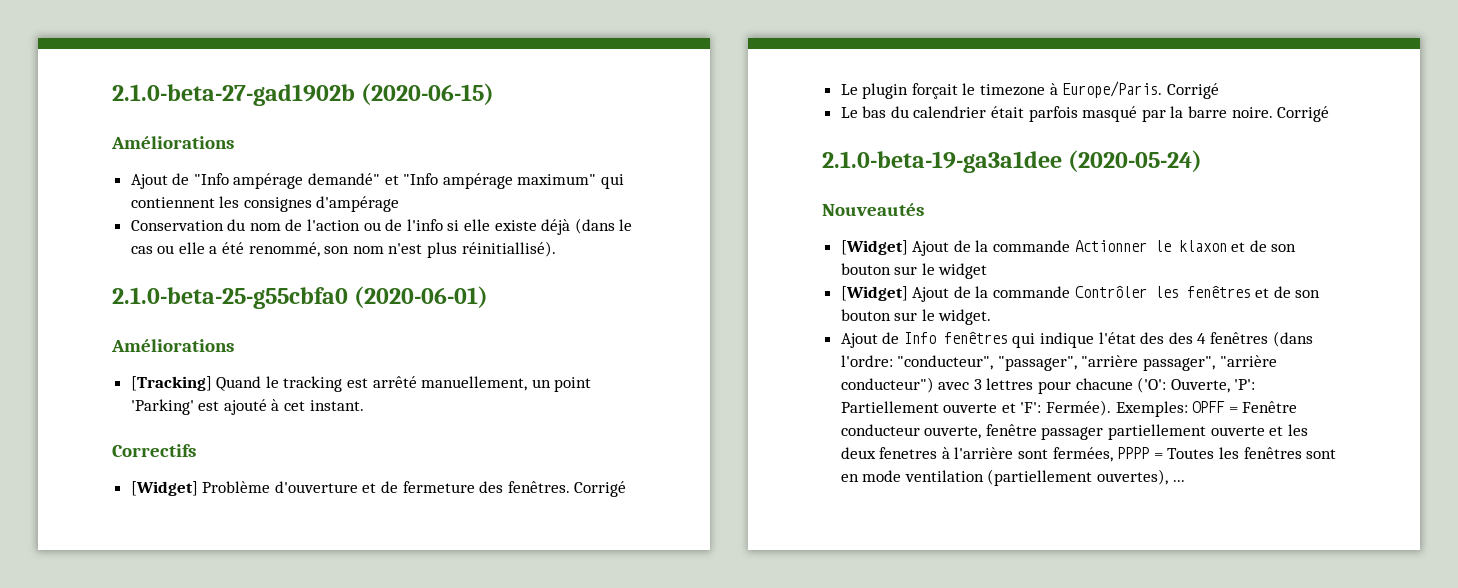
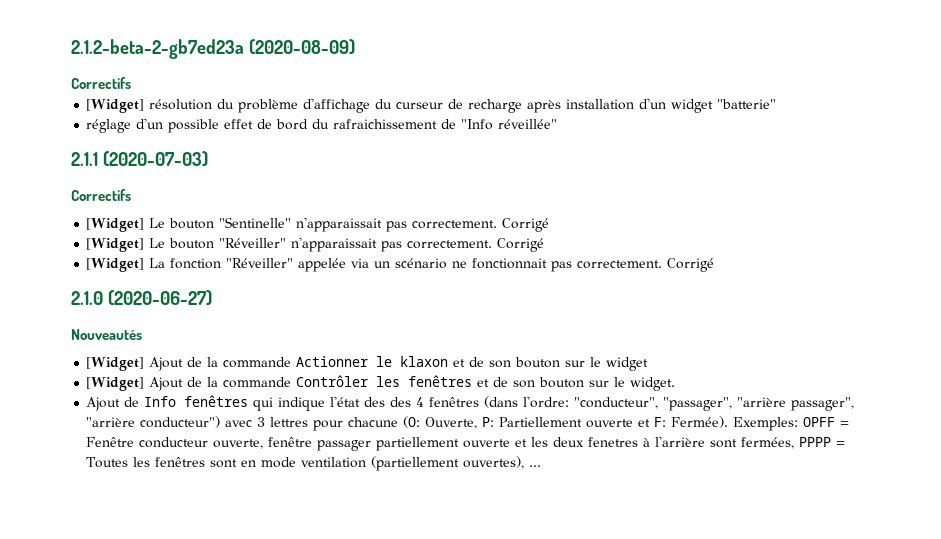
[112,83,495,106] [111,136,234,149] [130,173,625,189] [130,196,400,212] [130,218,633,235] [130,241,556,258] [112,286,489,309] [111,339,234,352] [130,376,592,392] [130,399,364,415] [112,444,196,457] [130,481,627,497] [840,81,1219,99] [840,106,1330,122] [822,150,1203,173] 2.1.0-beta-27-gad1902b (2020-06-15) // Améliorations // Ajout de "Info ampérage demandé" et "Info ampérage maximum" qui contiennent les consignes d'ampérage // Conservation du nom de l'action ou de l'info si elle existe déjà (dans le cas ou elle a été renommé, son nom n'est plus réinitiallisé). // 2.1.0-beta-25-g55cbfa0 (2020-06-01) // Améliorations // [Tracking] Quand le tracking est arrêté manuellement, un point 'Parking' est ajouté à cet instant. // Correctifs // [Widget] Problème d'ouverture et de fermeture des fenêtres. Corrigé // Le plugin forçait le timezone à Europe/Paris. Corrigé // Le bas du calendrier était parfois masqué par la barre noire. Corrigé // 2.1.0-beta-19-ga3a1dee (2020-05-24) -> [71,39,355,59] [71,77,131,89] [86,98,777,113] [86,118,558,133] [71,151,208,167] [71,189,131,201] [86,217,550,232] [86,237,545,252] [86,258,715,272] [71,290,212,306] 2.1.2-beta-2-gb7ed23a (2020-08-09) // Correctifs // [Widget] résolution du problème d'affichage du curseur de recharge après installation d'un widget "batterie" // réglage d'un possible effet de bord du rafraichissement de "Info réveillée" // 2.1.1 (2020-07-03) // Correctifs // [Widget] Le bouton "Sentinelle" n'apparaissait pas correctement. Corrigé // [Widget] Le bouton "Réveiller" n'apparaissait pas correctement. Corrigé // [Widget] La fonction "Réveiller" appelée via un scénario ne fonctionnait pas correctement. Corrigé // 2.1.0 (2020-06-27)
[1137,377,1256,393] ('O': Ouverte, 'P': -> [403,416,495,429] (O: Ouverte, P:
[1020,402,1042,413] 'F': -> [654,417,667,427] F:

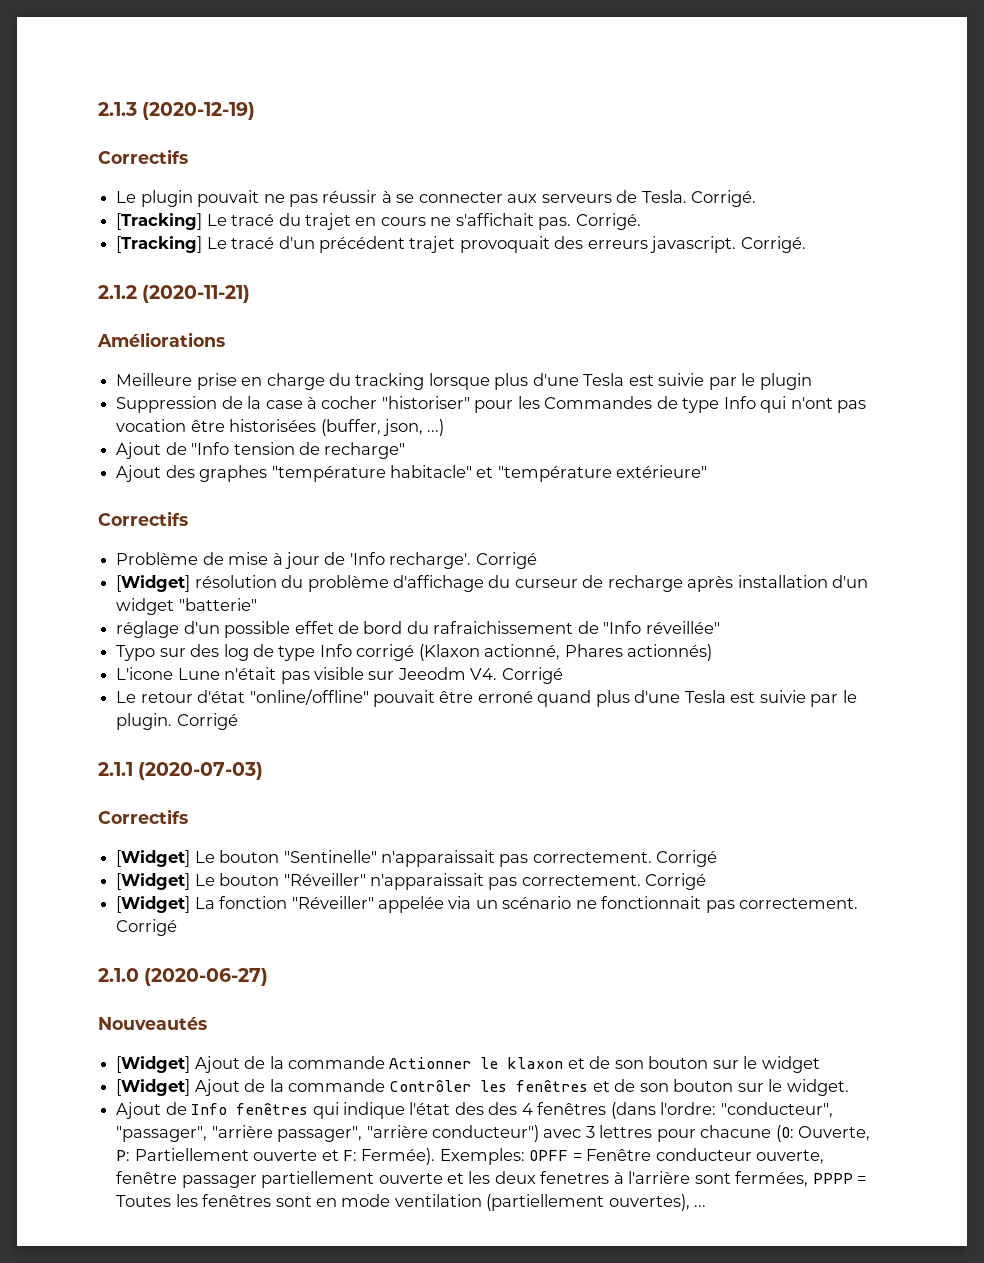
[71,39,355,59] [71,77,131,89] 2.1.2-beta-2-gb7ed23a (2020-08-09) // Correctifs -> [98,102,256,120] [98,149,188,164] [116,190,757,207] [116,213,641,230] [116,236,806,253] [98,285,251,303] [97,332,225,347] [116,373,812,390] [116,396,866,413] [116,419,445,436] [116,442,406,459] [116,465,708,482] [98,511,188,526] [116,552,537,569] 2.1.3 (2020-12-19) // Correctifs // Le plugin pouvait ne pas réussir à se connecter aux serveurs de Tesla. Corrigé. // [Tracking] Le tracé du trajet en cours ne s'affichait pas. Corrigé. // [Tracking] Le tracé d'un précédent trajet provoquait des erreurs javascript. Corrigé. // 2.1.2 (2020-11-21) // Améliorations // Meilleure prise en charge du tracking lorsque plus d'une Tesla est suivie par le plugin // Suppression de la case à cocher "historiser" pour les Commandes de type Info qui n'ont pas vocation être historisées (buffer, json, ...) // Ajout de "Info tension de recharge" // Ajout des graphes "température habitacle" et "température extérieure" // Correctifs // Problème de mise à jour de 'Info recharge'. Corrigé
(558, 124) none -> [116,644,713,661] [116,667,563,684] [116,689,857,707] [116,713,238,730] // Typo sur des log de type Info corrigé (Klaxon actionné, Phares actionnés) // L'icone Lune n'était pas visible sur Jeeodm V4. Corrigé // Le retour d'état "online/offline" pouvait être erroné quand plus d'une Tesla est suivie par le plugin. Corrigé

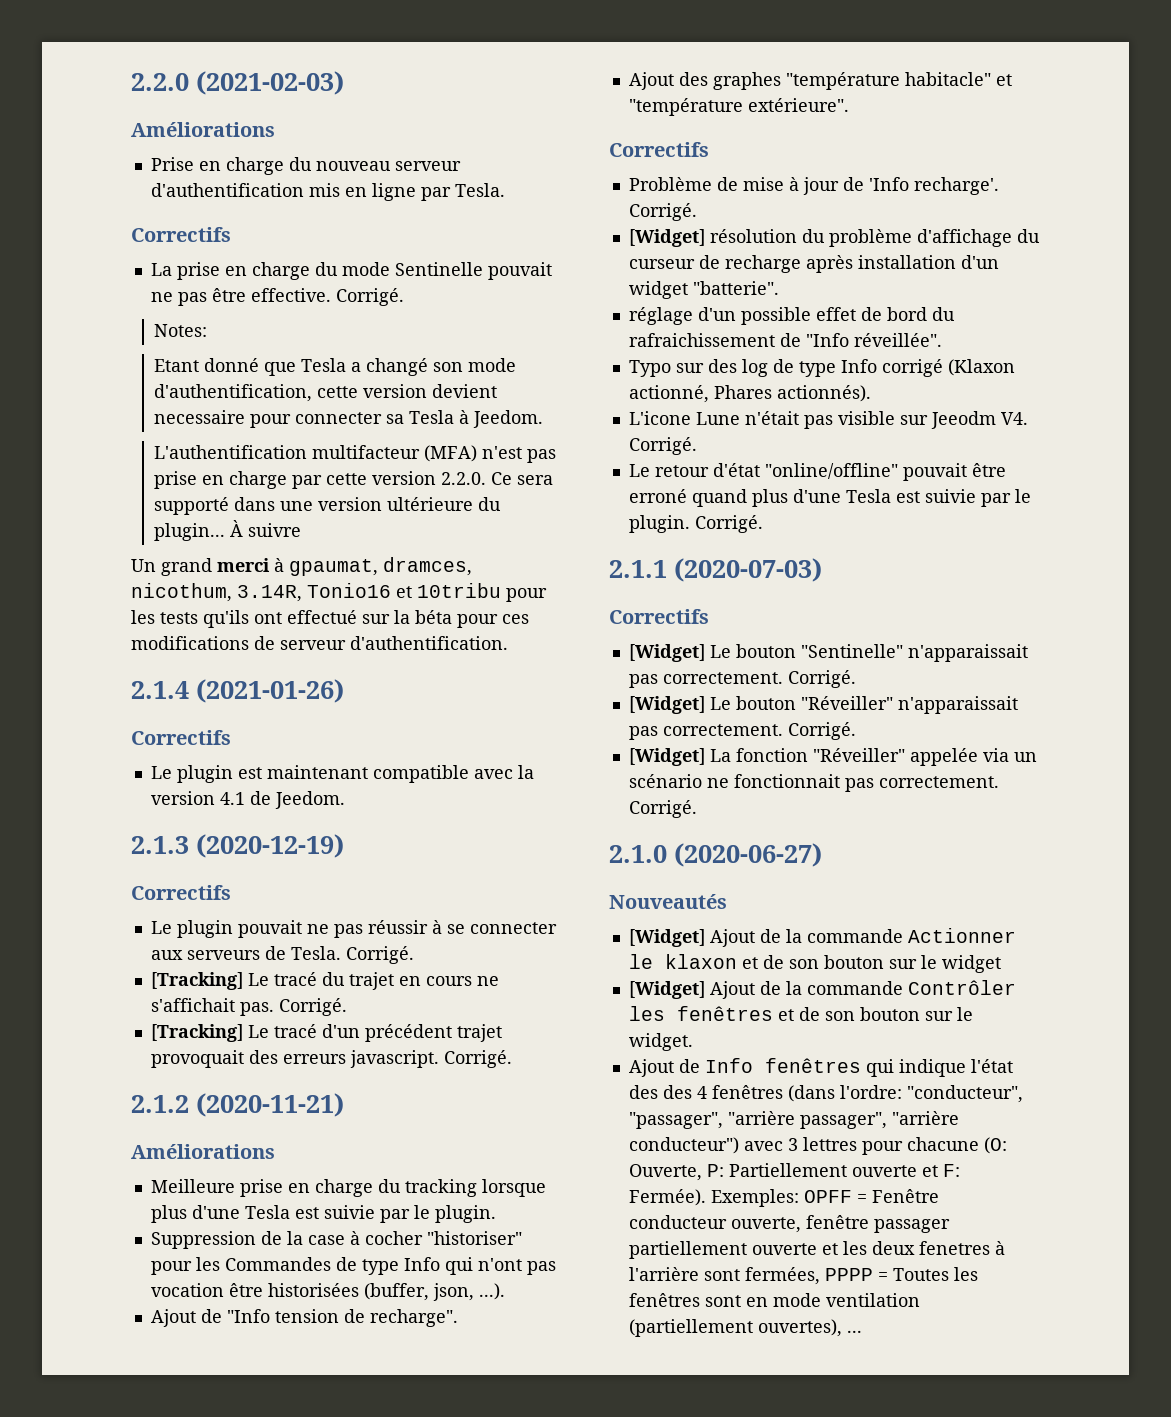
(98, 109) none -> [131,71,344,95] [131,122,275,137] [150,157,461,175] [150,183,505,201] [131,227,231,242] [150,262,552,280] [150,288,404,306] [154,324,208,337] [154,358,517,376] [154,384,498,402] [154,410,544,428] [154,445,557,463] [154,471,554,489] [154,497,502,515] [154,520,302,541] [131,557,472,576] [131,583,547,602] [131,610,529,628] [131,636,508,650] [131,679,344,703] [131,730,231,745] [150,765,534,783] [150,791,345,809] 2.2.0 (2021-02-03) // Améliorations // Prise en charge du nouveau serveur d'authentification mis en ligne par Tesla. // Correctifs // La prise en charge du mode Sentinelle pouvait ne pas être effective. Corrigé. // Notes: // Etant donné que Tesla a changé son mode d'authentification, cette version devient necessaire pour connecter sa Tesla à Jeedom. // L'authentification multifacteur (MFA) n'est pas prise en charge par cette version 2.2.0. Ce sera supporté dans une version ultérieure du plugin... À suivre // Un grand merci à gpaumat, dramces, nicothum, 3.14R, Tonio16 et 10tribu pour les tests qu'ils ont effectué sur la béta pour ces modifications de serveur d'authentification. // 2.1.4 (2021-01-26) // Correctifs // Le plugin est maintenant compatible avec la version 4.1 de Jeedom. //
[759,373,812,390] plugin -> [434,1205,496,1223] plugin.
[427,419,445,436] ...) -> [478,1283,505,1300] ...).
[324,442,406,459] recharge" -> [369,1309,458,1327] recharge".
[616,465,708,478] extérieure" -> [747,98,849,112] extérieure".
[475,552,537,569] Corrigé -> [628,203,697,221] Corrigé.
[178,598,257,611] "batterie" -> [692,281,779,295] "batterie".
[645,621,720,634] réveillée" -> [853,333,942,347] réveillée".
[627,644,713,661] actionnés) -> [776,385,871,402] actionnés).
[501,667,563,684] Corrigé -> [628,437,697,455] Corrigé.
[176,713,238,730] Corrigé -> [694,515,763,533] Corrigé.
[656,850,718,867] Corrigé -> [787,670,856,688] Corrigé.
[645,873,707,890] Corrigé -> [787,722,856,740] Corrigé.
[116,919,178,936] Corrigé -> [628,800,697,818] Corrigé.

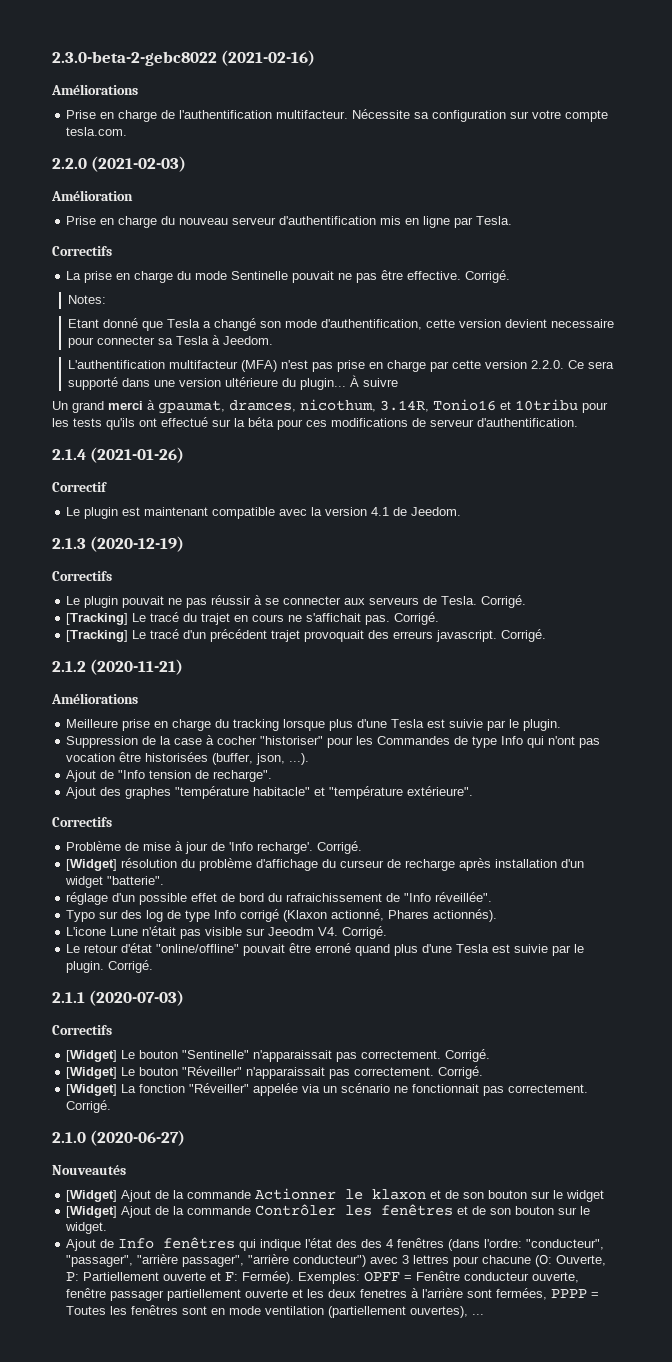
(131, 82) none -> [52,50,316,66] [51,84,138,95] [66,109,609,122] [66,127,128,136] 2.3.0-beta-2-gebc8022 (2021-02-16) // Améliorations // Prise en charge de l'authentification multifacteur. Nécessite sa configuration sur votre compte tesla.com. //
[131,122,275,137] Améliorations -> [51,190,133,201] Amélioration
[131,730,231,745] Correctifs -> [52,482,107,492] Correctif

